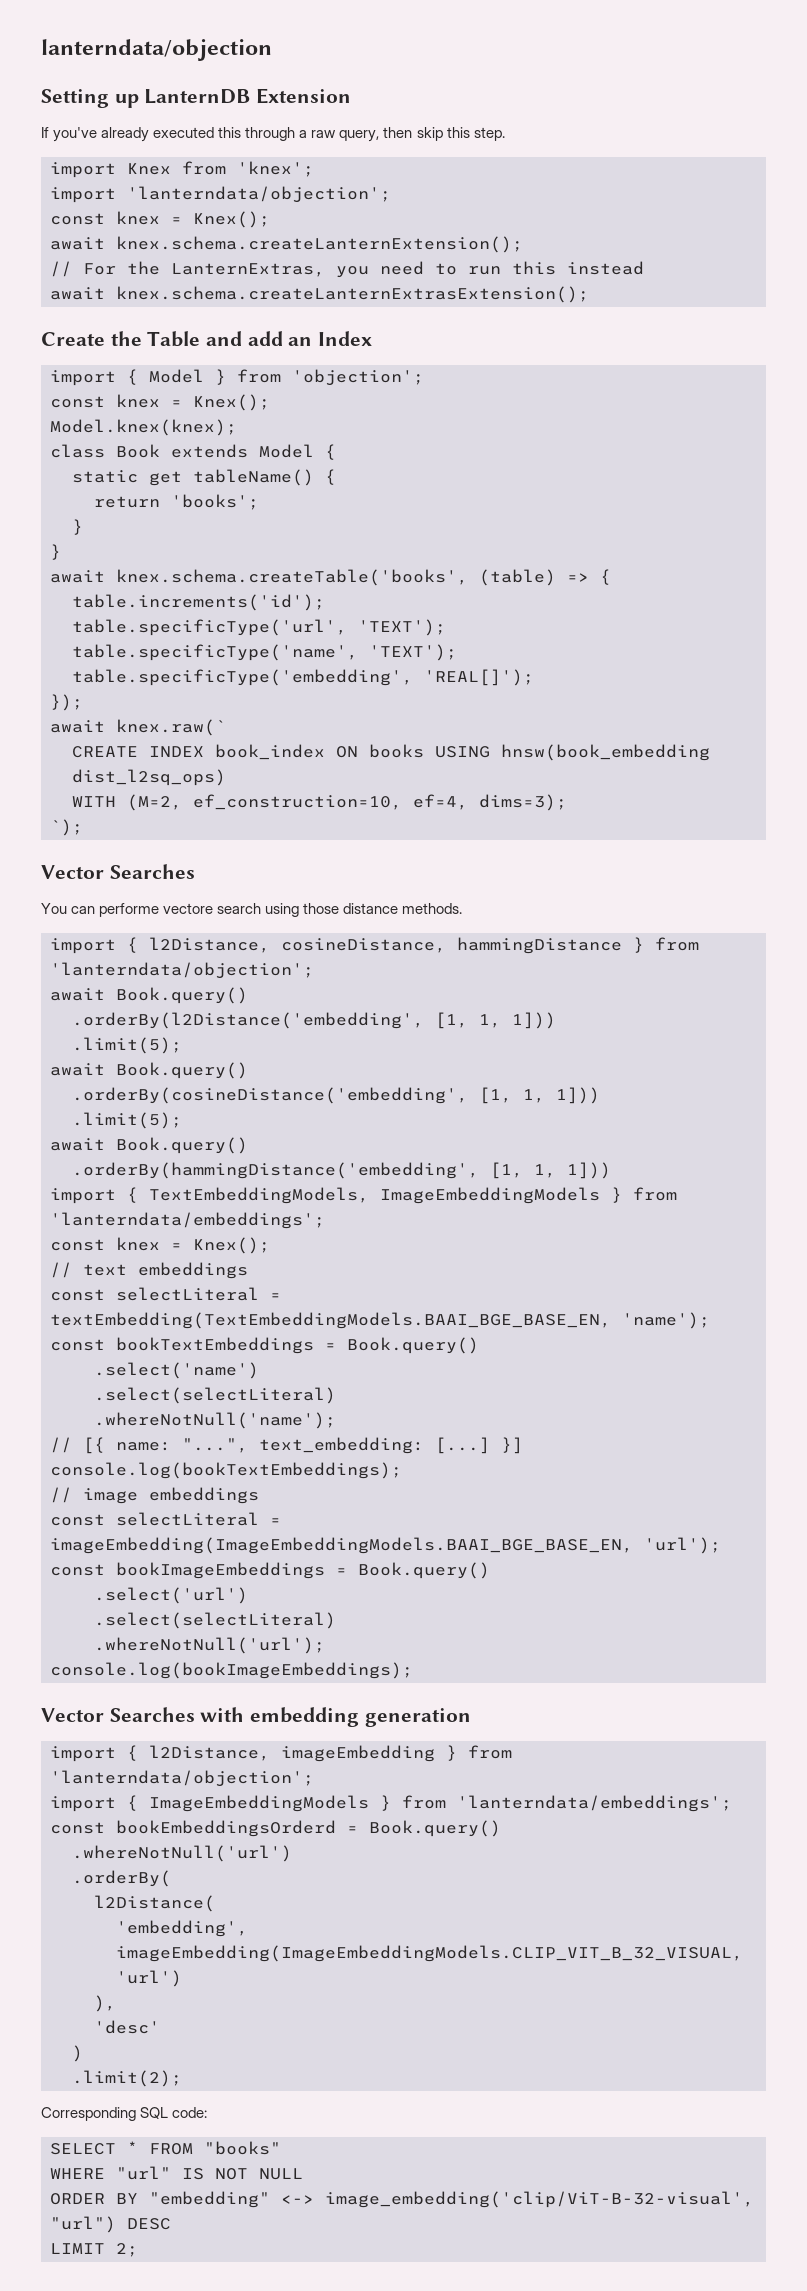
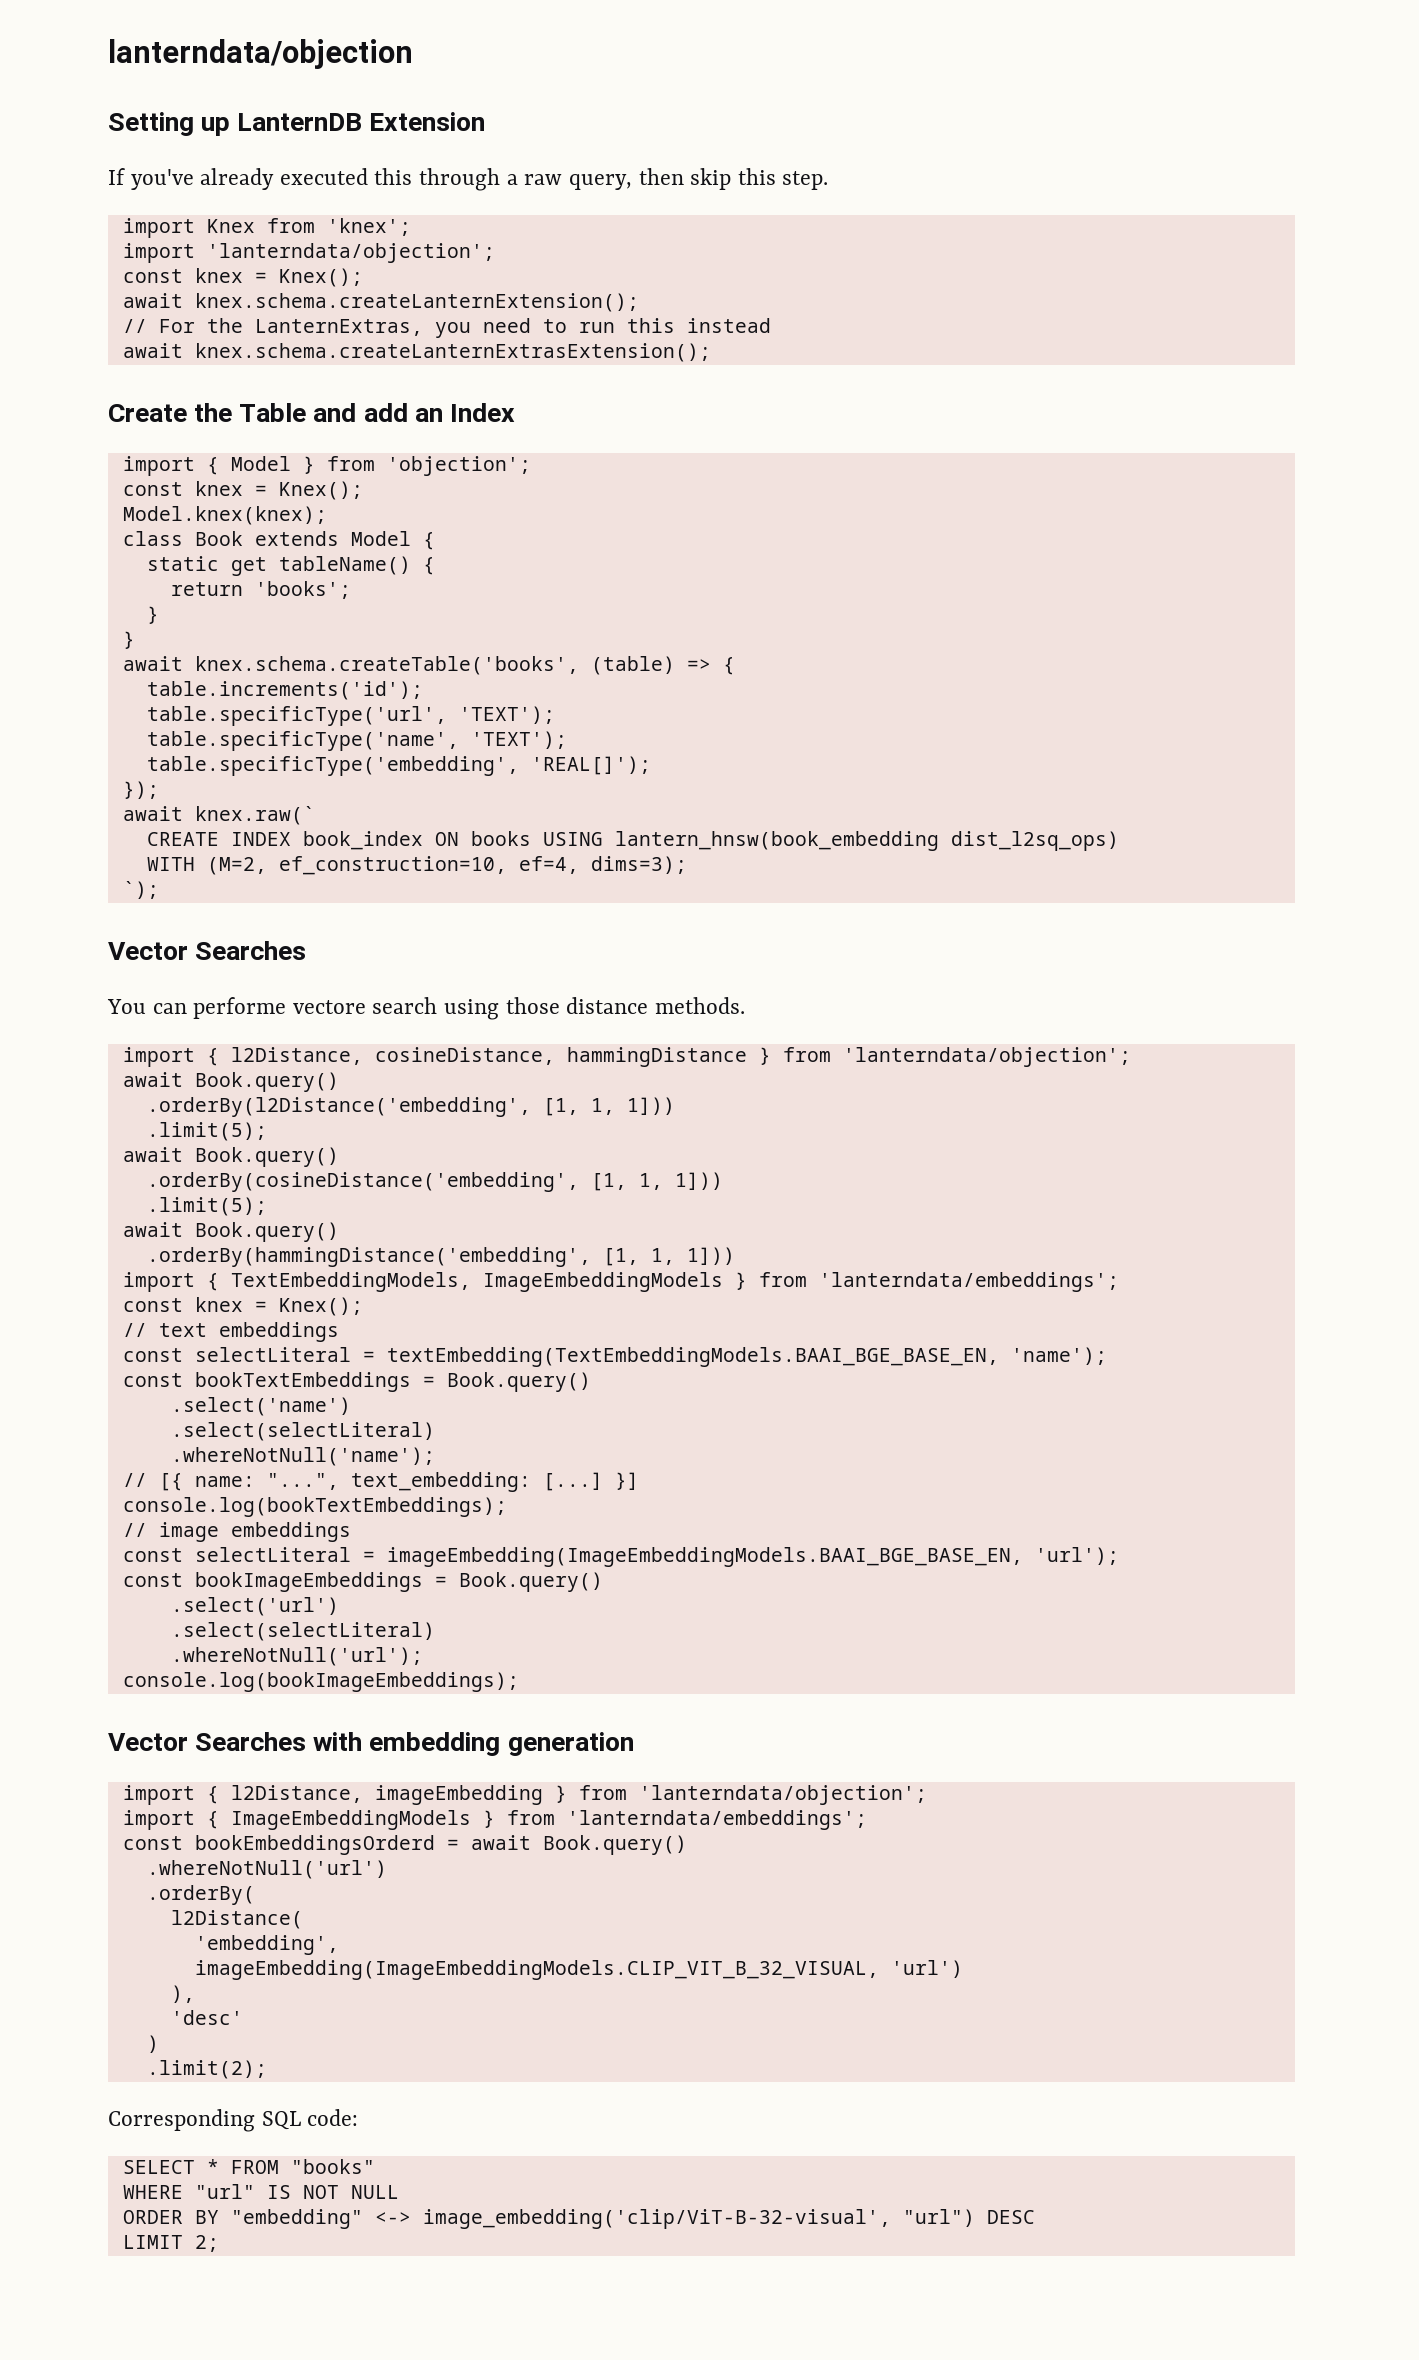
[501,744,710,761] hnsw(book_embedding -> [614,831,939,851] lantern_hnsw(book_embedding
(358, 1829) none -> [470,1835,531,1850] await

